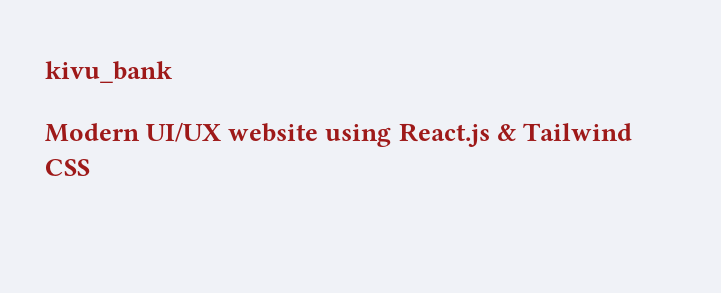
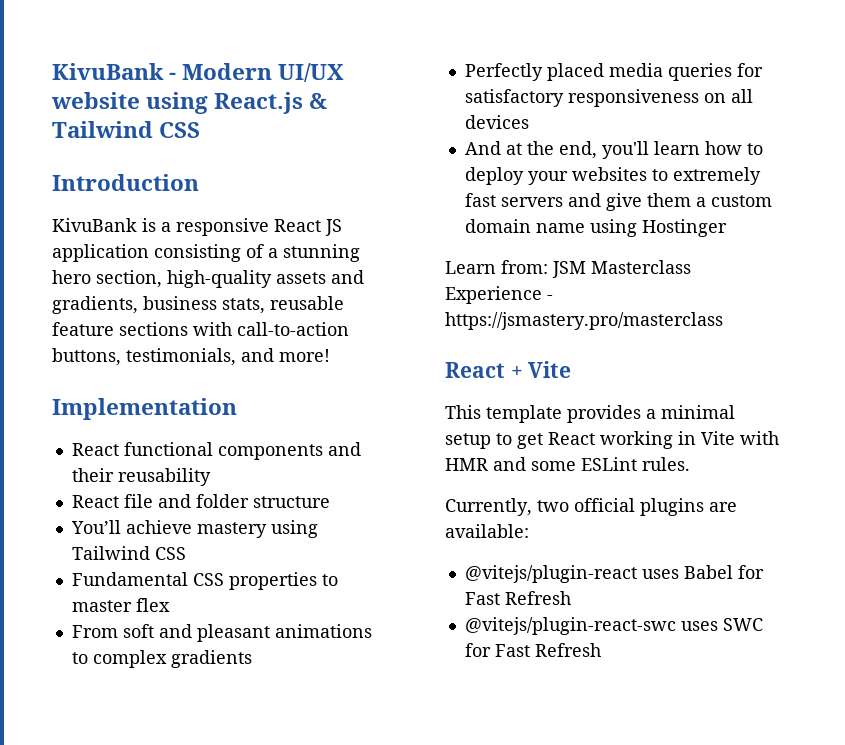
[45,61,173,83] kivu_bank // -> [52,63,177,80] KivuBank -
(90, 167) none -> [52,174,199,191] [52,218,342,236] [52,244,360,262] [52,270,364,288] [52,296,344,314] [52,322,349,336] [52,348,330,366] [52,398,237,420] [71,442,361,460] [71,468,211,486] [71,494,330,508] [70,520,318,538] [71,546,186,560] [71,572,338,590] [71,598,170,612] [71,624,372,642] [71,650,252,668] [464,63,763,81] [464,89,753,107] [464,115,529,129] [464,141,763,159] [464,167,761,185] [464,193,772,211] [464,219,727,237] [445,260,691,278] [445,286,553,304] [445,312,723,330] [445,361,572,378] [445,405,735,423] [445,431,779,449] [445,457,690,471] [445,498,737,516] [445,524,529,538] [464,565,764,583] [464,591,571,605] [464,617,763,635] [464,643,601,657] // Introduction // KivuBank is a responsive React JS application consisting of a stunning hero section, high-quality assets and gradients, business stats, reusable feature sections with call-to-action buttons, testimonials, and more! // Implementation // React functional components and their reusability // React file and folder structure // You’ll achieve mastery using Tailwind CSS // Fundamental CSS properties to master flex // From soft and pleasant animations to complex gradients // Perfectly placed media queries for satisfactory responsiveness on all devices // And at the end, you'll learn how to deploy your websites to extremely fast servers and give them a custom domain name using Hostinger // Learn from: JSM Masterclass Experience - https://jsmastery.pro/masterclass // React + Vite // This template provides a minimal setup to get React working in Vite with HMR and some ESLint rules. // Currently, two official plugins are available: // @vitejs/plugin-react uses Babel for Fast Refresh // @vitejs/plugin-react-swc uses SWC for Fast Refresh

